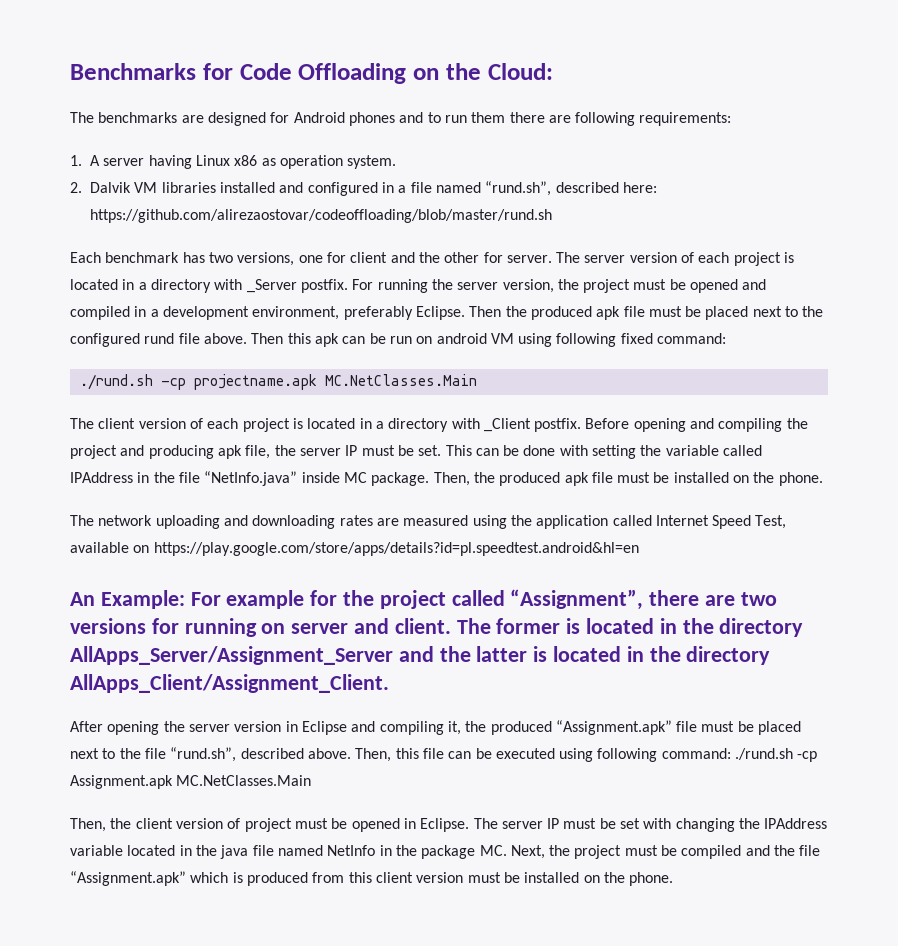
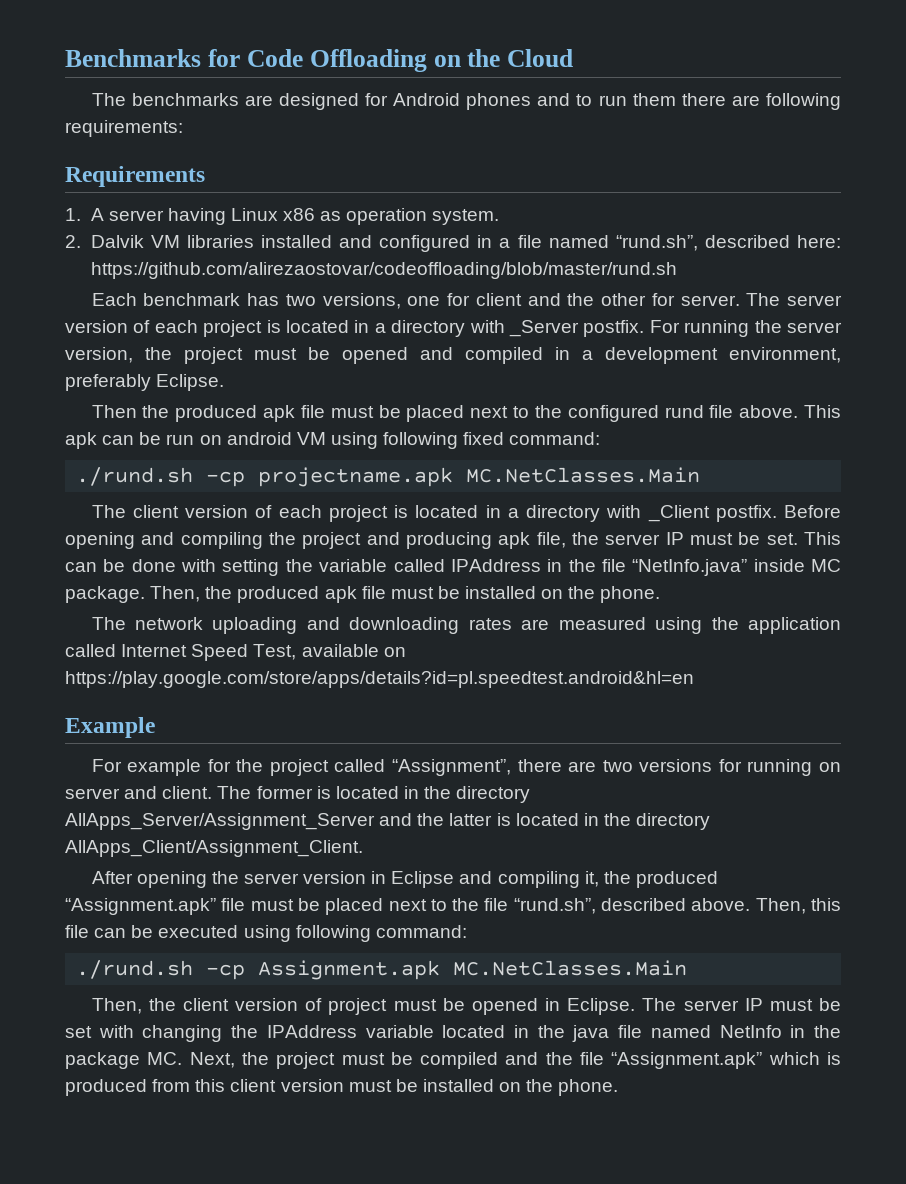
[487,63,553,80] Cloud: -> [507,49,574,67] Cloud
(732, 119) none -> [65,166,205,187] // Requirements
(465, 313) none -> (225, 382) //
[251,333,311,344] Then this -> [804,405,842,418] This
[70,590,185,609] An Example: -> [65,717,155,738] Example //
(731, 753) none -> (467, 931) //

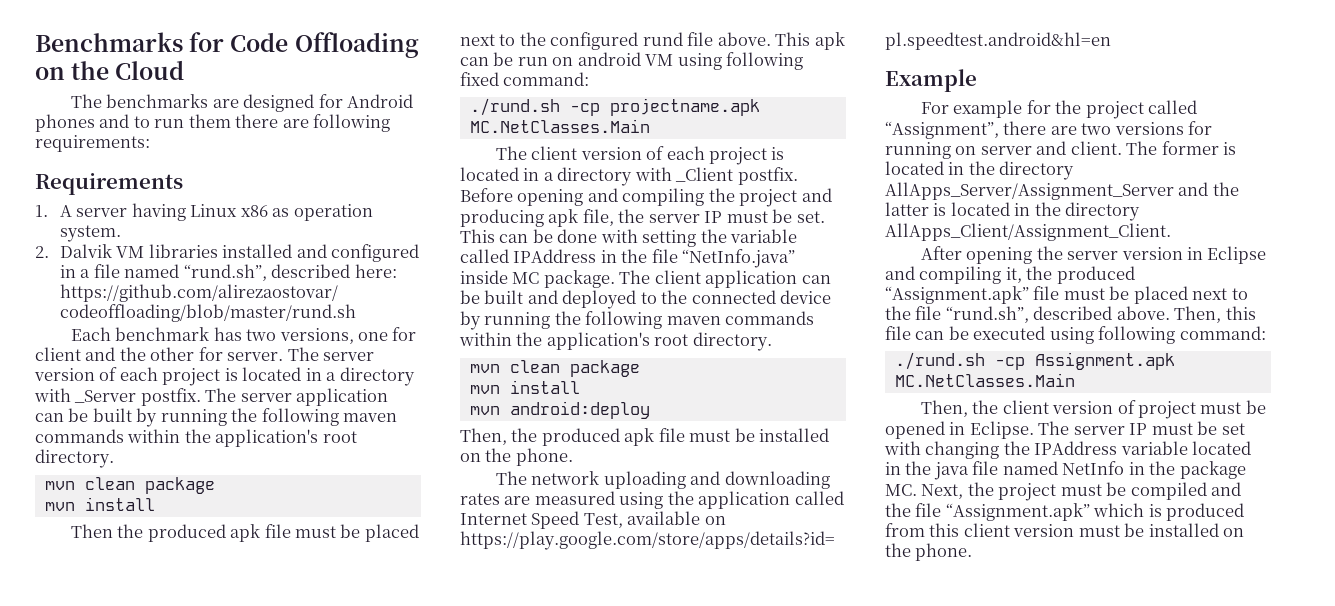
[649,320,842,337] [65,347,841,364] [65,374,225,391] For running the server version, the project must be opened and compiled in a development environment, preferably Eclipse. -> [205,388,389,406] [35,408,398,427] [35,429,357,447] [35,449,114,468] [44,477,215,494] [44,497,155,511] The server application can be built by running the following maven commands within the application's root directory. // mvn clean package // mvn install
(145, 594) none -> [619,270,831,288] [460,290,832,309] [460,311,815,330] [459,332,772,351] [469,360,640,377] [469,380,580,394] [469,401,650,419] The client application can be built and deployed to the connected device by running the following maven commands within the application's root directory. // mvn clean package // mvn install // mvn android:deploy //

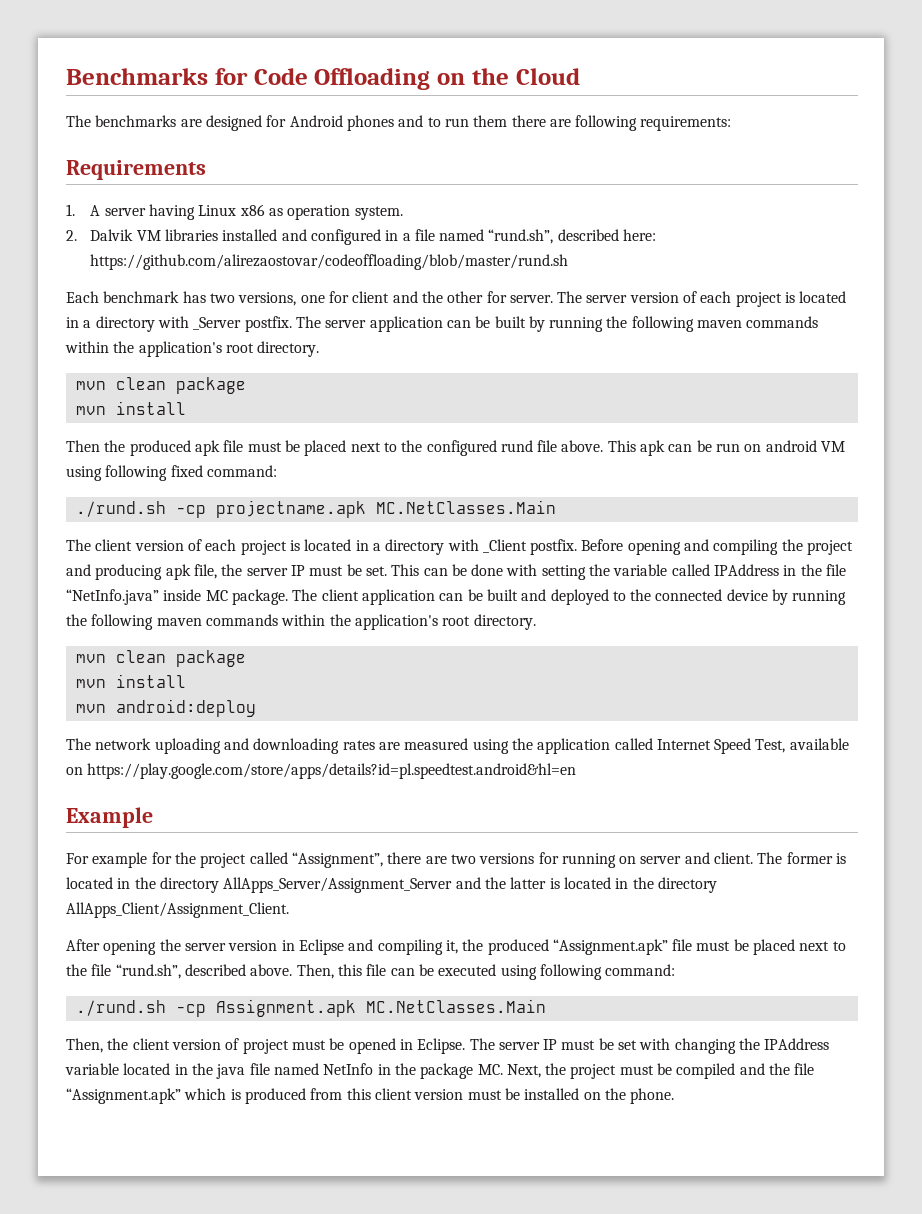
[460,428,830,446] [460,448,573,466] // Then, the produced apk file must be installed on the phone. -> (256, 708) none

